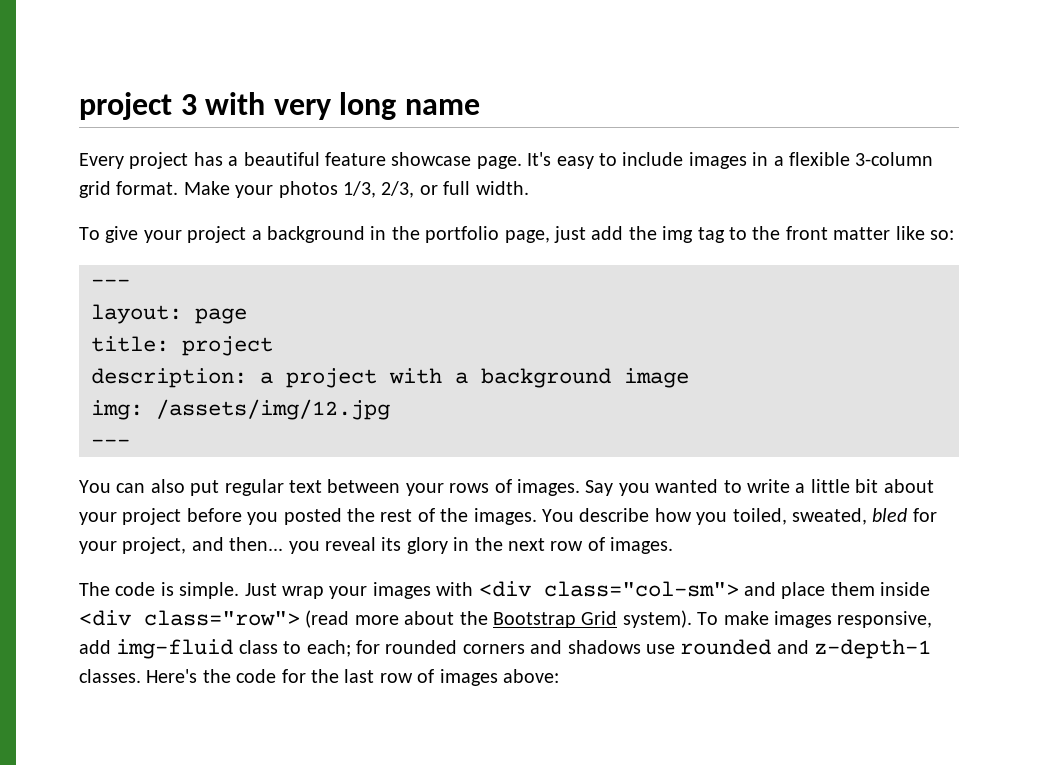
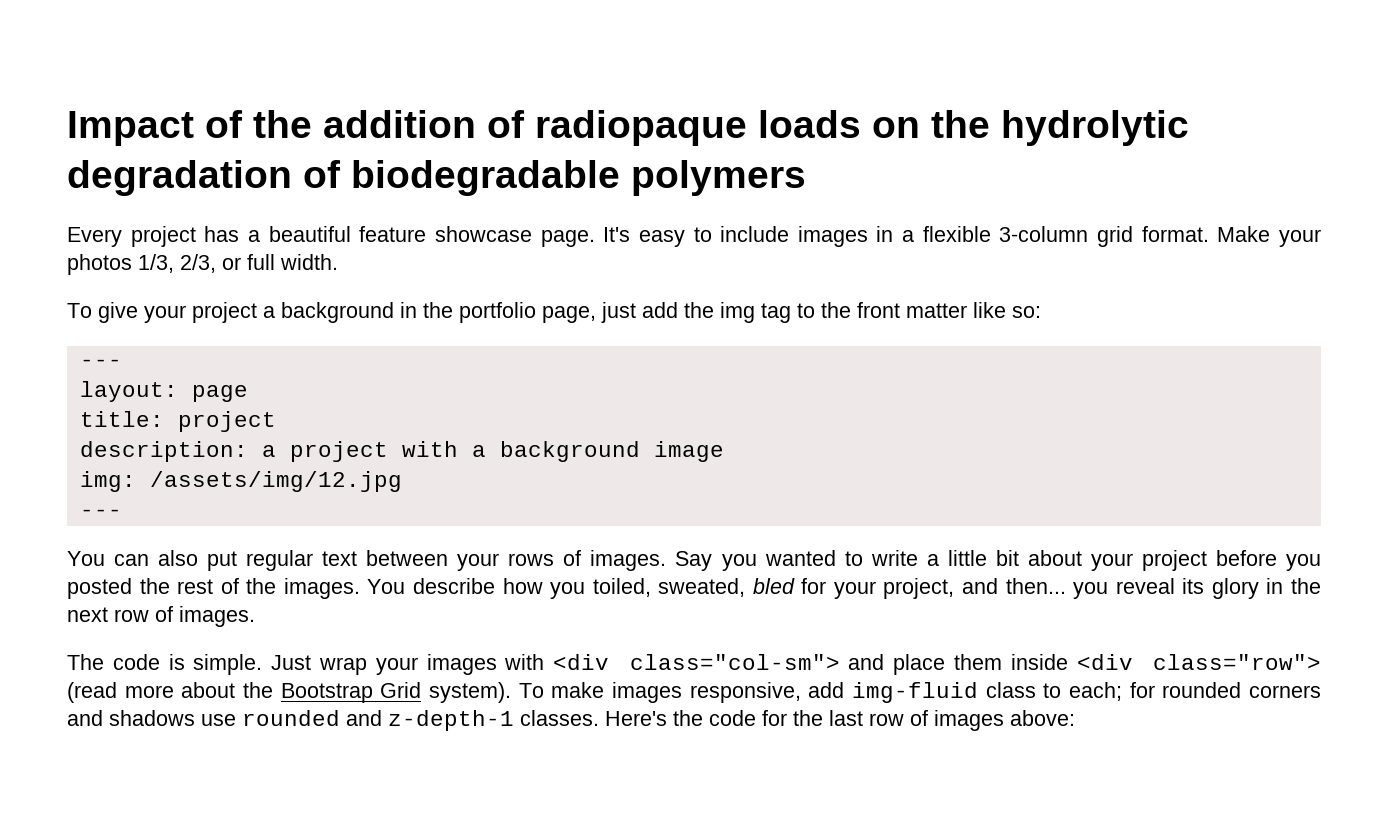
[79,92,480,120] project 3 with very long name -> [67,110,1189,146] [67,160,806,196] Impact of the addition of radiopaque loads on the hydrolytic degradation of biodegradable polymers

